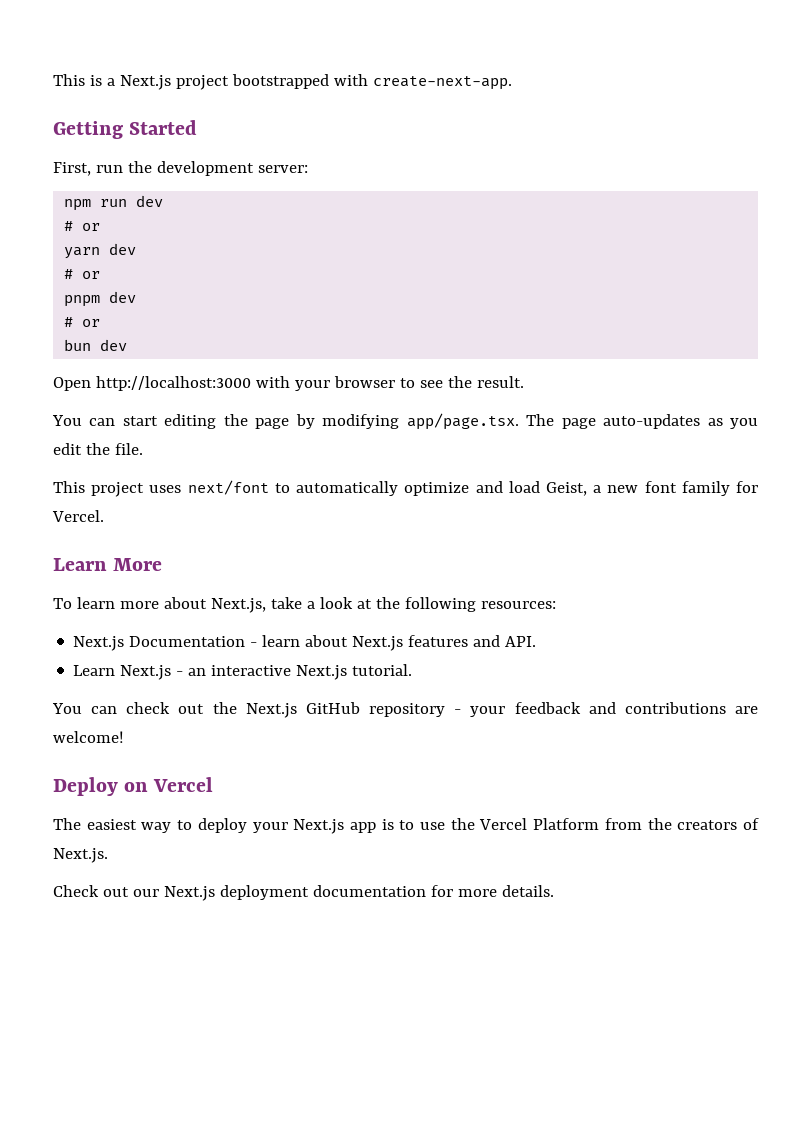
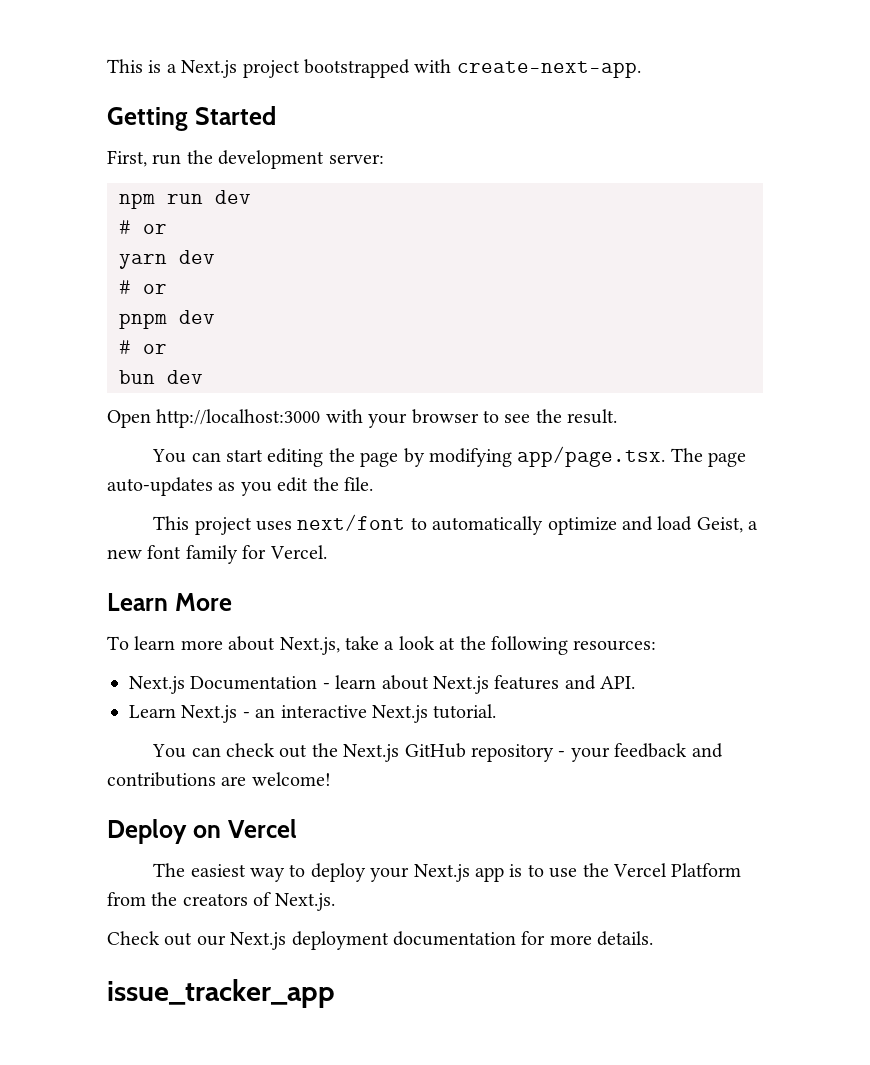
(554, 891) none -> [107,979,335,1008] // issue_tracker_app

